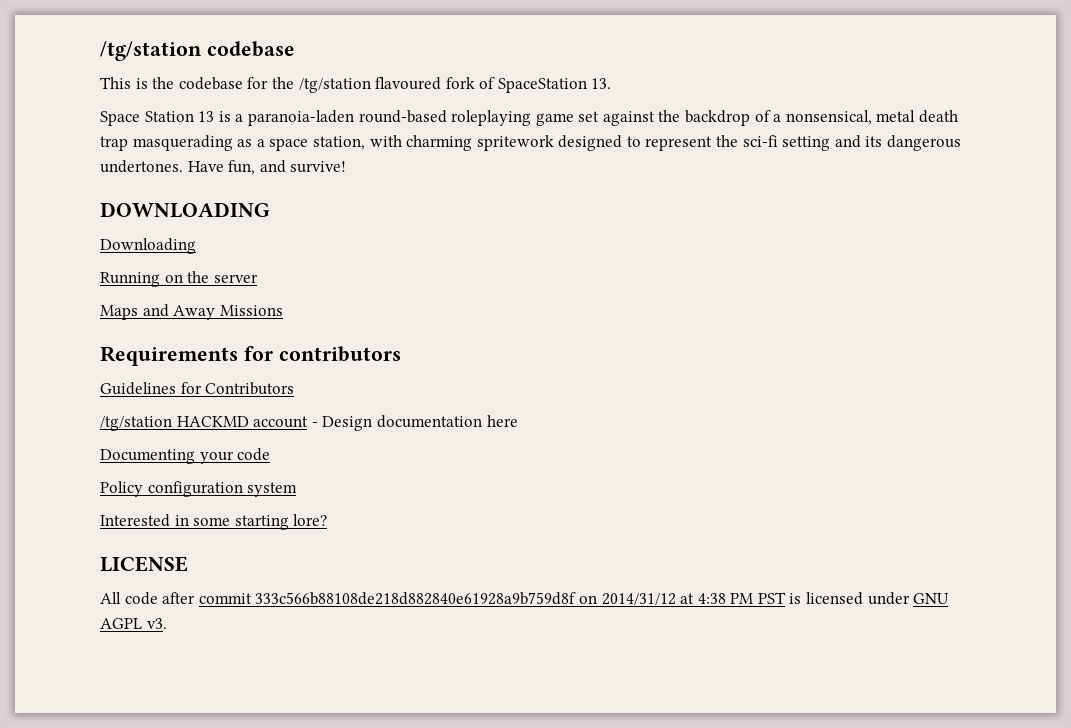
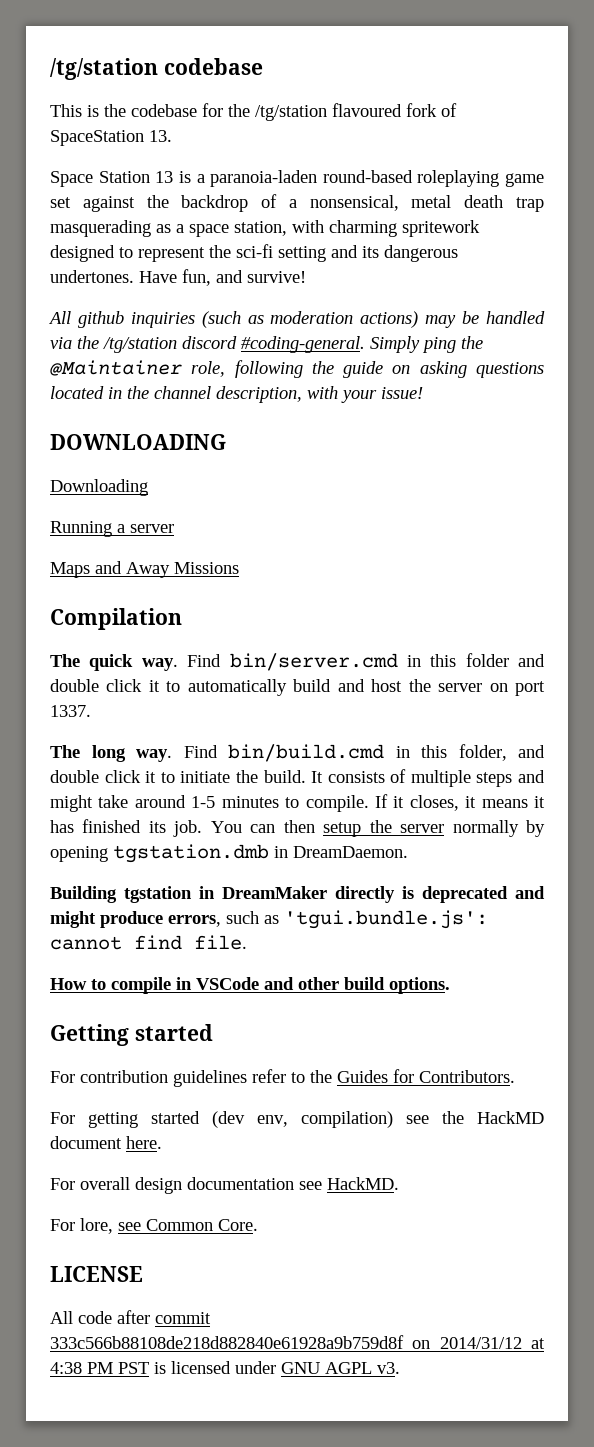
(347, 167) none -> [48,311,546,328] [50,336,483,353] [50,360,544,378] [50,386,423,403] // All github inquiries (such as moderation actions) may be handled via the /tg/station discord #coding-general. Simply ping the @Maintainer role, following the guide on asking questions located in the channel description, with your issue!
[164,271,210,283] on the -> [117,524,125,533] a
[100,346,401,366] [100,382,295,395] [100,415,518,431] [100,448,271,464] [100,481,298,497] [100,514,328,530] Requirements for contributors // Guidelines for Contributors // /tg/station HACKMD account - Design documentation here // Documenting your code // Policy configuration system // Interested in some starting lore? -> [50,608,182,630] [50,653,545,671] [50,679,545,696] [50,705,91,717] [50,744,545,762] [50,769,545,787] [50,794,545,812] [50,819,545,837] [50,844,408,863] [50,886,545,903] [50,910,488,929] [50,935,247,950] [50,977,450,994] [50,1024,213,1046] [50,1069,515,1087] [50,1111,544,1128] [50,1136,162,1149] [50,1177,399,1194] [50,1218,258,1234] Compilation // The quick way. Find bin/server.cmd in this folder and double click it to automatically build and host the server on port 1337. // The long way. Find bin/build.cmd in this folder, and double click it to initiate the build. It consists of multiple steps and might take around 1-5 minutes to compile. If it closes, it means it has finished its job. You can then setup the server normally by opening tgstation.dmb in DreamDaemon. // Building tgstation in DreamMaker directly is deprecated and might produce errors, such as 'tgui.bundle.js': cannot find file. // How to compile in VSCode and other build options. // Getting started // For contribution guidelines refer to the Guides for Contributors. // For getting started (dev env, compilation) see the HackMD document here. // For overall design documentation see HackMD. // For lore, see Common Core.

